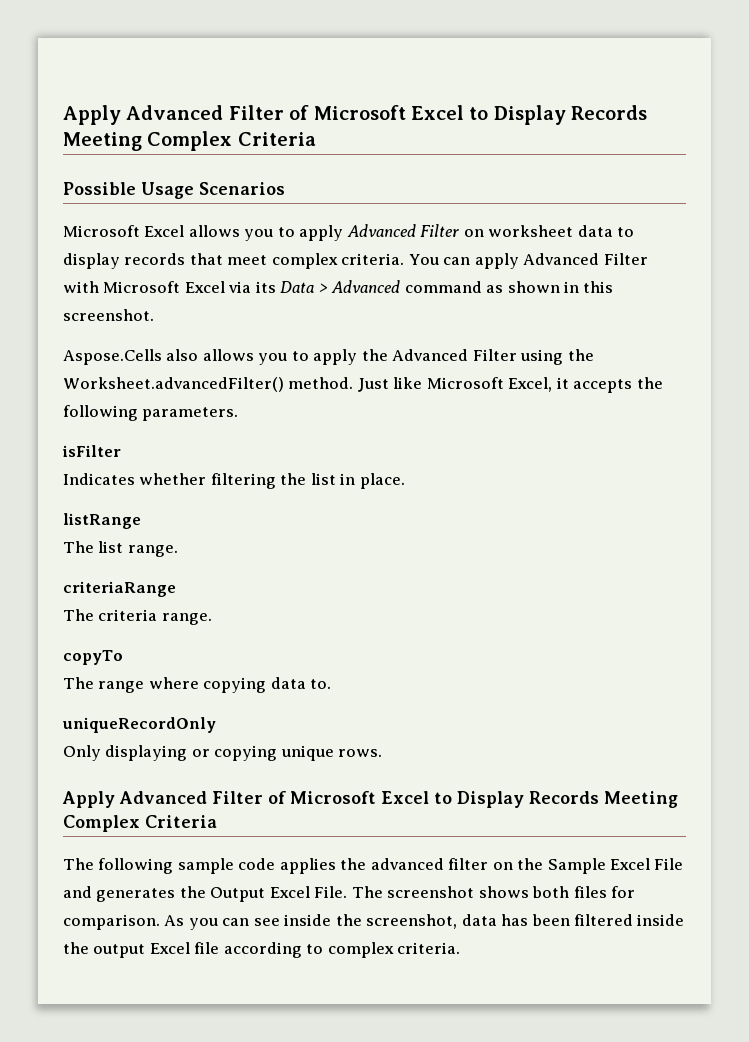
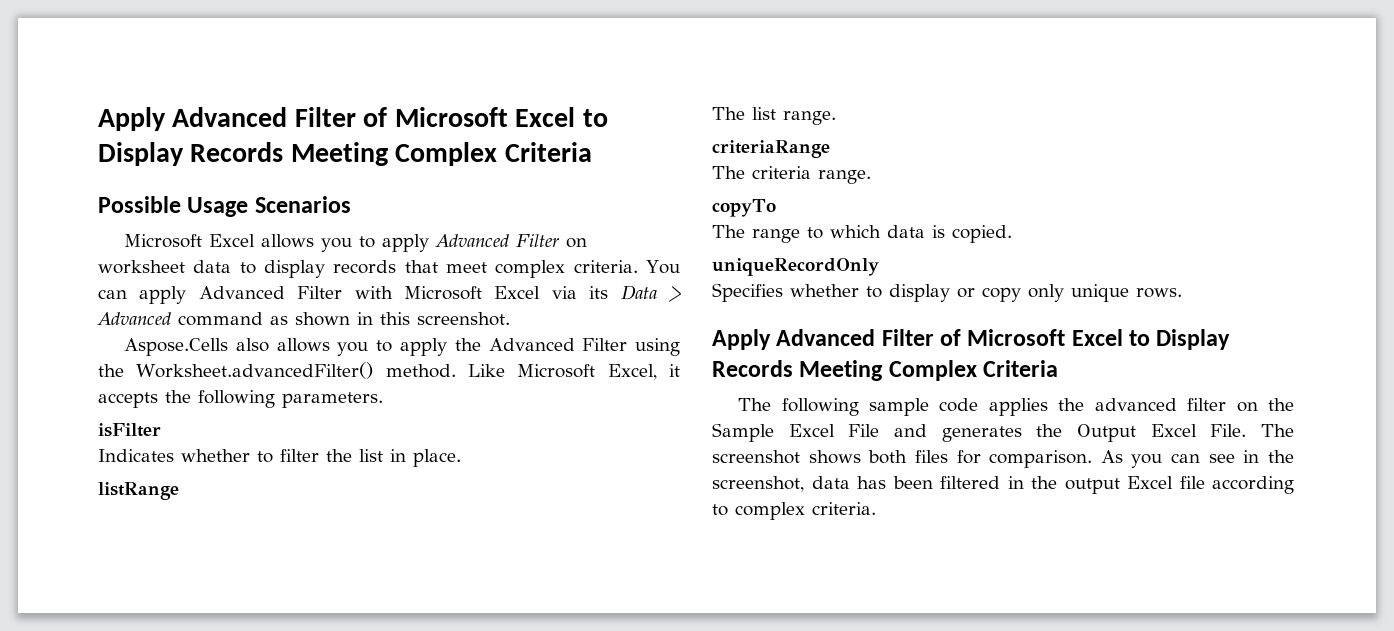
[357,377,423,392] Just like -> [467,364,505,377] Like
[210,473,276,489] filtering -> [257,449,319,463] to filter
[148,677,332,693] [62,717,216,733] [63,745,278,761] where copying data to. // uniqueRecordOnly // Only displaying or copying -> [807,225,1012,243] [712,258,879,276] [712,283,1064,302] to which data is copied. // uniqueRecordOnly // Specifies whether to display or copy only
[284,914,332,926] inside -> [1243,450,1260,463] in
[637,914,685,926] inside -> [1007,476,1024,489] in

